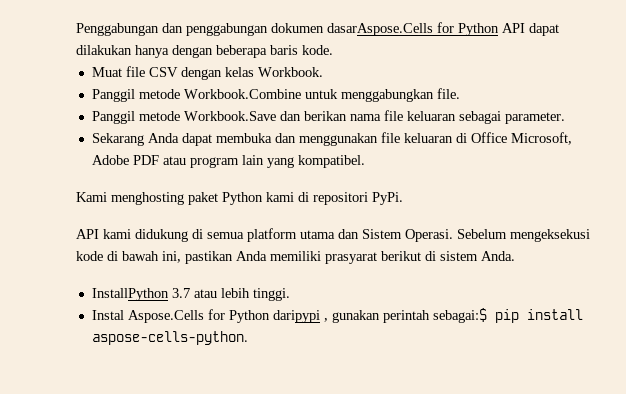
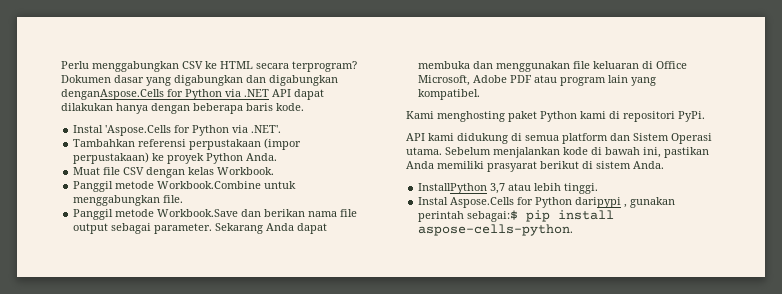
[76,22,499,36] Penggabungan dan penggabungan dokumen dasarAspose.Cells for Python -> [61,61,357,72] [61,75,338,86] [61,89,269,100] Perlu menggabungkan CSV ke HTML secara terprogram? Dokumen dasar yang digabungkan dan digabungkan denganAspose.Cells for Python via .NET
(333, 50) none -> [73,125,282,136] [73,138,302,150] [73,152,278,164] // Instal 'Aspose.Cells for Python via .NET'. // Tambahkan referensi perpustakaan (impor perpustakaan) ke proyek Python Anda.
[406,111,456,121] keluaran -> [73,223,109,234] output
(565, 118) // -> (213, 228) none
[300,230,335,239] utama -> (608, 138) none
[405,229,590,242] Operasi. Sebelum mengeksekusi -> [671,133,712,144] [406,147,560,158] Operasi utama. Sebelum menjalankan
[171,288,190,298] 3.7 -> [490,183,506,194] 3,7

